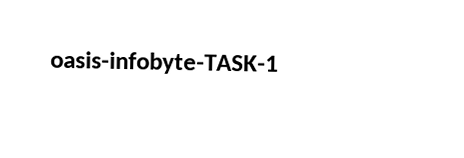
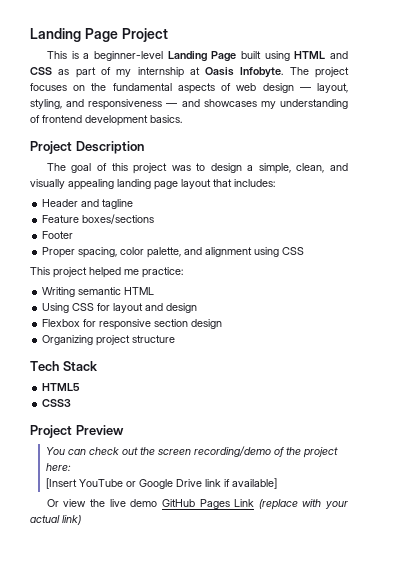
[50,50,279,76] oasis-infobyte-TASK-1 -> [30,28,168,42] [46,51,348,62] [30,67,350,78] [30,83,349,94] [30,99,348,110] [30,115,182,126] [30,141,144,154] [46,163,348,174] [30,179,275,190] [42,199,134,209] [42,214,155,224] [42,231,74,239] [42,247,305,258] [30,267,183,278] [42,287,155,297] [42,303,198,313] [42,319,223,330] [42,335,176,346] [30,361,98,371] [42,383,81,391] [42,399,72,407] [30,425,124,438] [45,446,338,458] [45,463,71,471] [45,478,277,489] [46,499,348,510] [30,515,81,525] Landing Page Project // This is a beginner-level Landing Page built using HTML and CSS as part of my internship at Oasis Infobyte. The project focuses on the fundamental aspects of web design — layout, styling, and responsiveness — and showcases my understanding of frontend development basics. // Project Description // The goal of this project was to design a simple, clean, and visually appealing landing page layout that includes: // Header and tagline // Feature boxes/sections // Footer // Proper spacing, color palette, and alignment using CSS // This project helped me practice: // Writing semantic HTML // Using CSS for layout and design // Flexbox for responsive section design // Organizing project structure // Tech Stack // HTML5 // CSS3 // Project Preview // You can check out the screen recording/demo of the project here: // [Insert YouTube or Google Drive link if available] // Or view the live demo GitHub Pages Link (replace with your actual link)

